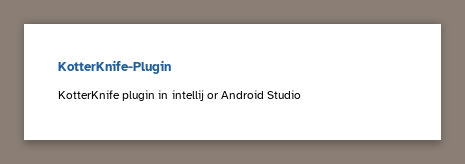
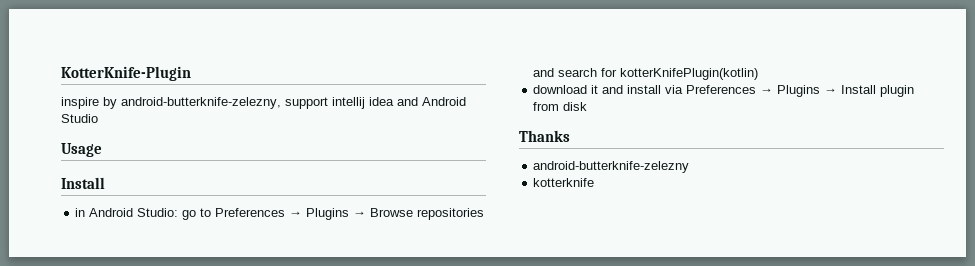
[58,90,302,101] KotterKnife plugin in intellij or Android Studio -> [61,97,466,109] [61,114,98,123] [61,143,102,157] [61,177,105,189] [75,208,485,220] [533,68,759,80] [533,85,915,97] [533,102,588,111] [519,130,570,142] [533,161,690,173] [533,178,595,187] inspire by android-butterknife-zelezny, support intellij idea and Android Studio // Usage // Install // in Android Studio: go to Preferences → Plugins → Browse repositories and search for kotterKnifePlugin(kotlin) // download it and install via Preferences → Plugins → Install plugin from disk // Thanks // android-butterknife-zelezny // kotterknife

